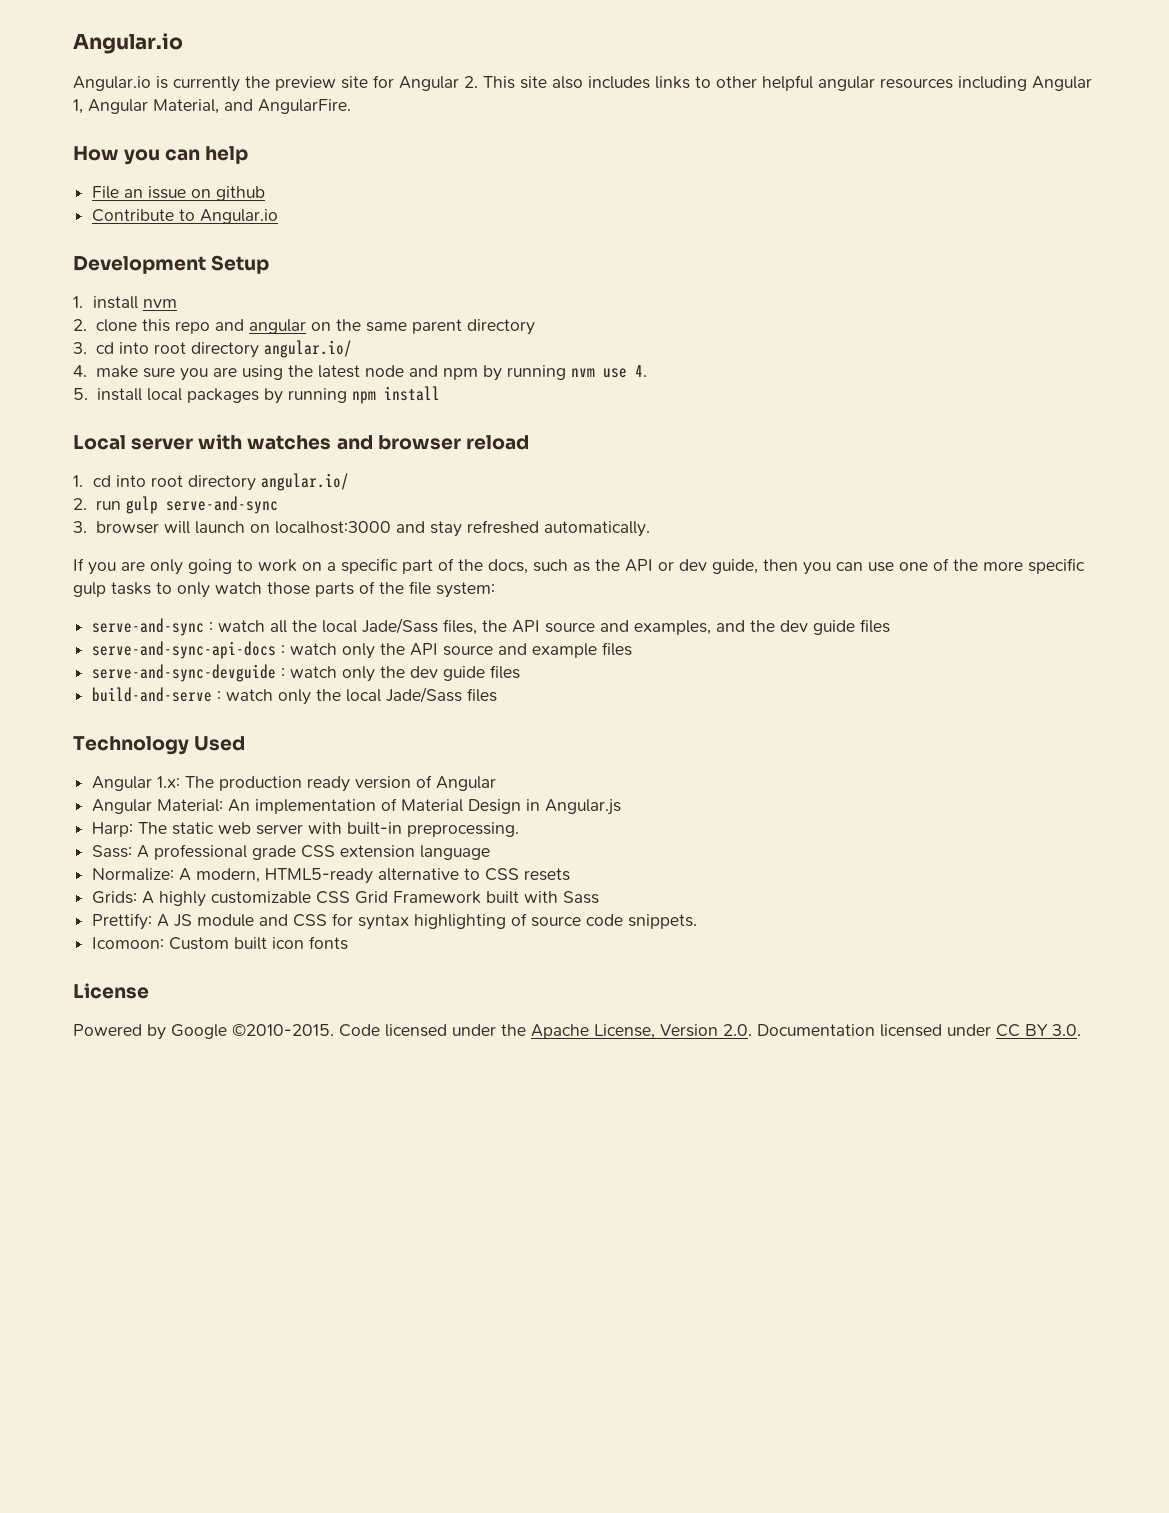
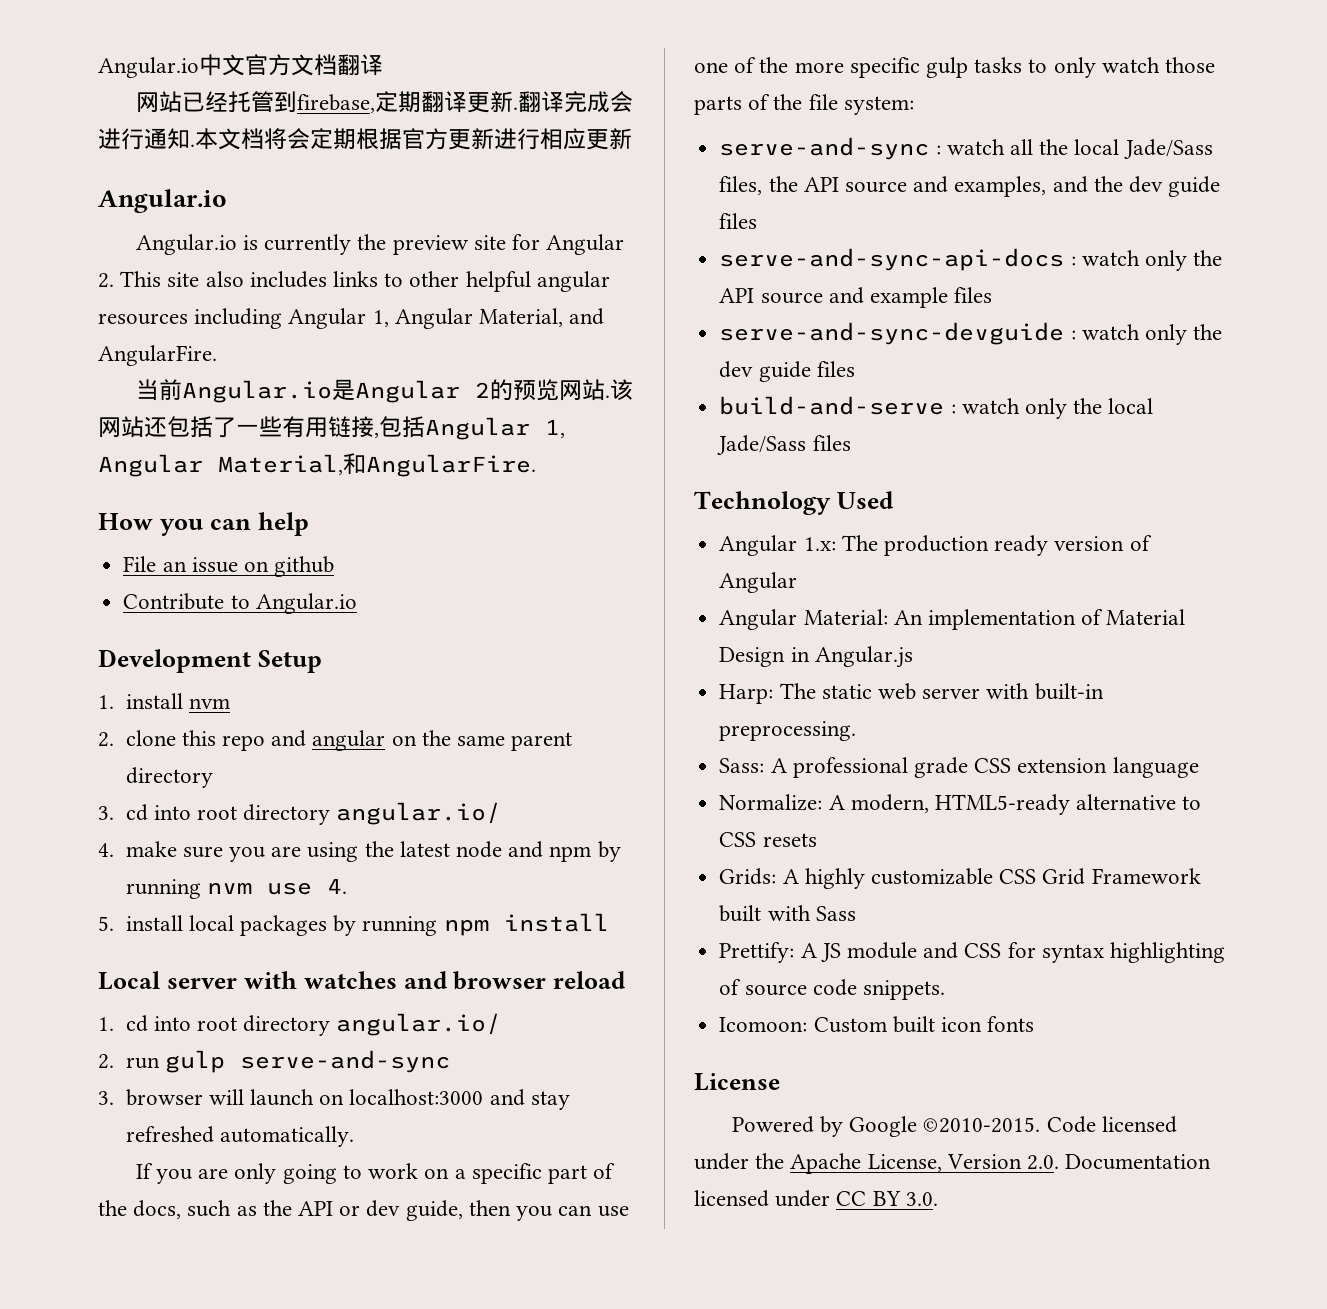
[73,33,183,54] Angular.io -> [98,54,383,78] [135,91,633,113] [98,128,632,150] [98,189,227,213] Angular.io中文官方文档翻译 // 网站已经托管到firebase,定期翻译更新.翻译完成会进行通知.本文档将会定期根据官方更新进行相应更新 // Angular.io
(351, 106) none -> [135,379,633,403] [98,416,565,440] [98,453,536,477] // 当前Angular.io是Angular 2的预览网站.该网站还包括了一些有用链接,包括Angular 1, Angular Material,和AngularFire.

